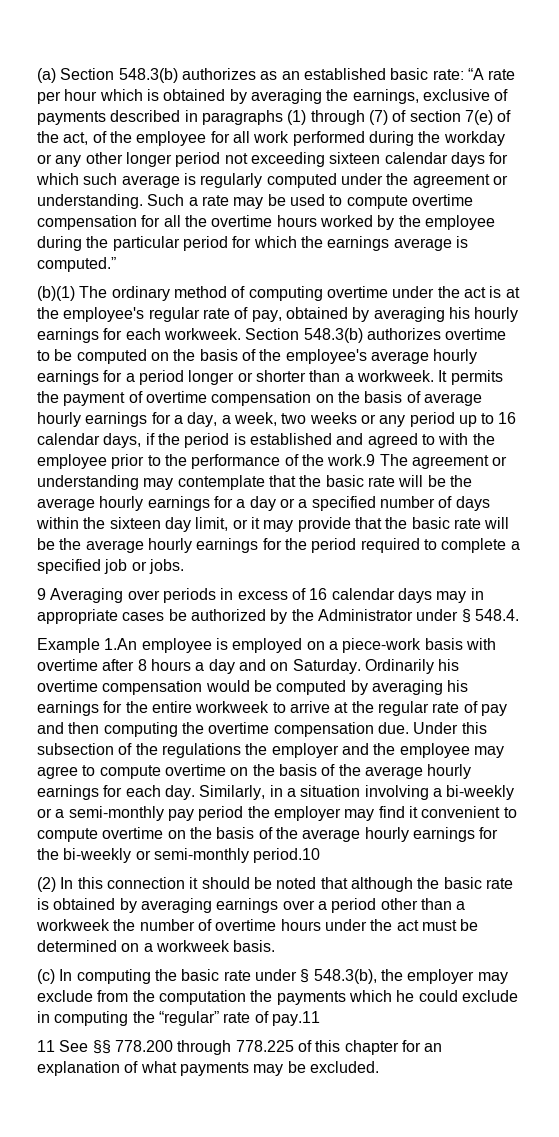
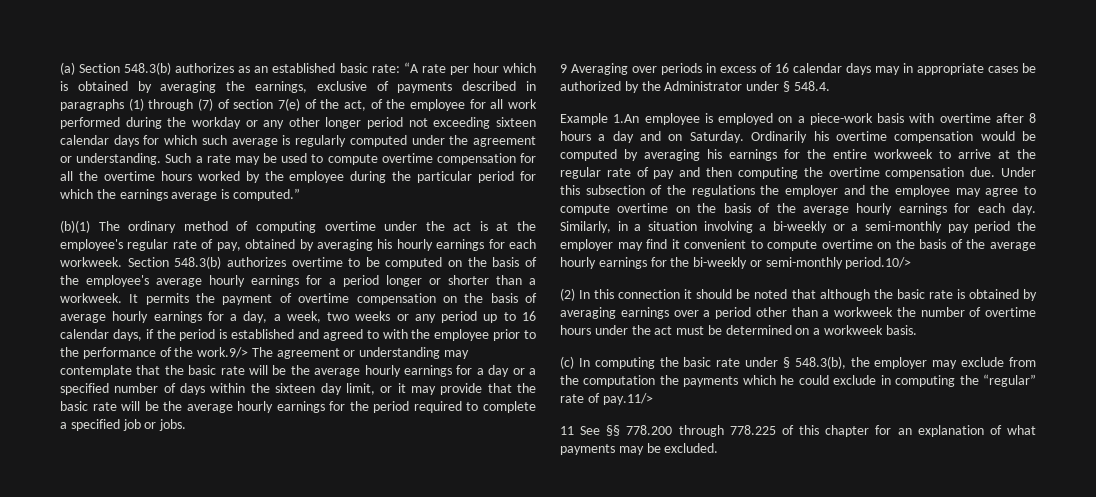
[327,454,376,466] work.9 -> [197,347,249,358] work.9/>
[253,848,321,863] period.10 -> [845,257,912,269] period.10/>
[271,1011,320,1026] pay.11 -> [602,393,653,405] pay.11/>

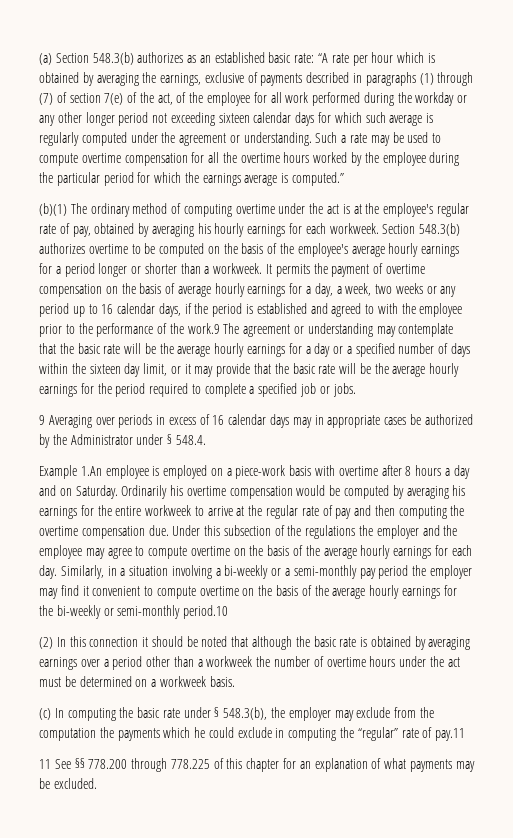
[197,347,249,358] work.9/> -> [187,323,220,334] work.9
[845,257,912,269] period.10/> -> [183,605,229,619] period.10
[602,393,653,405] pay.11/> -> [435,728,466,741] pay.11

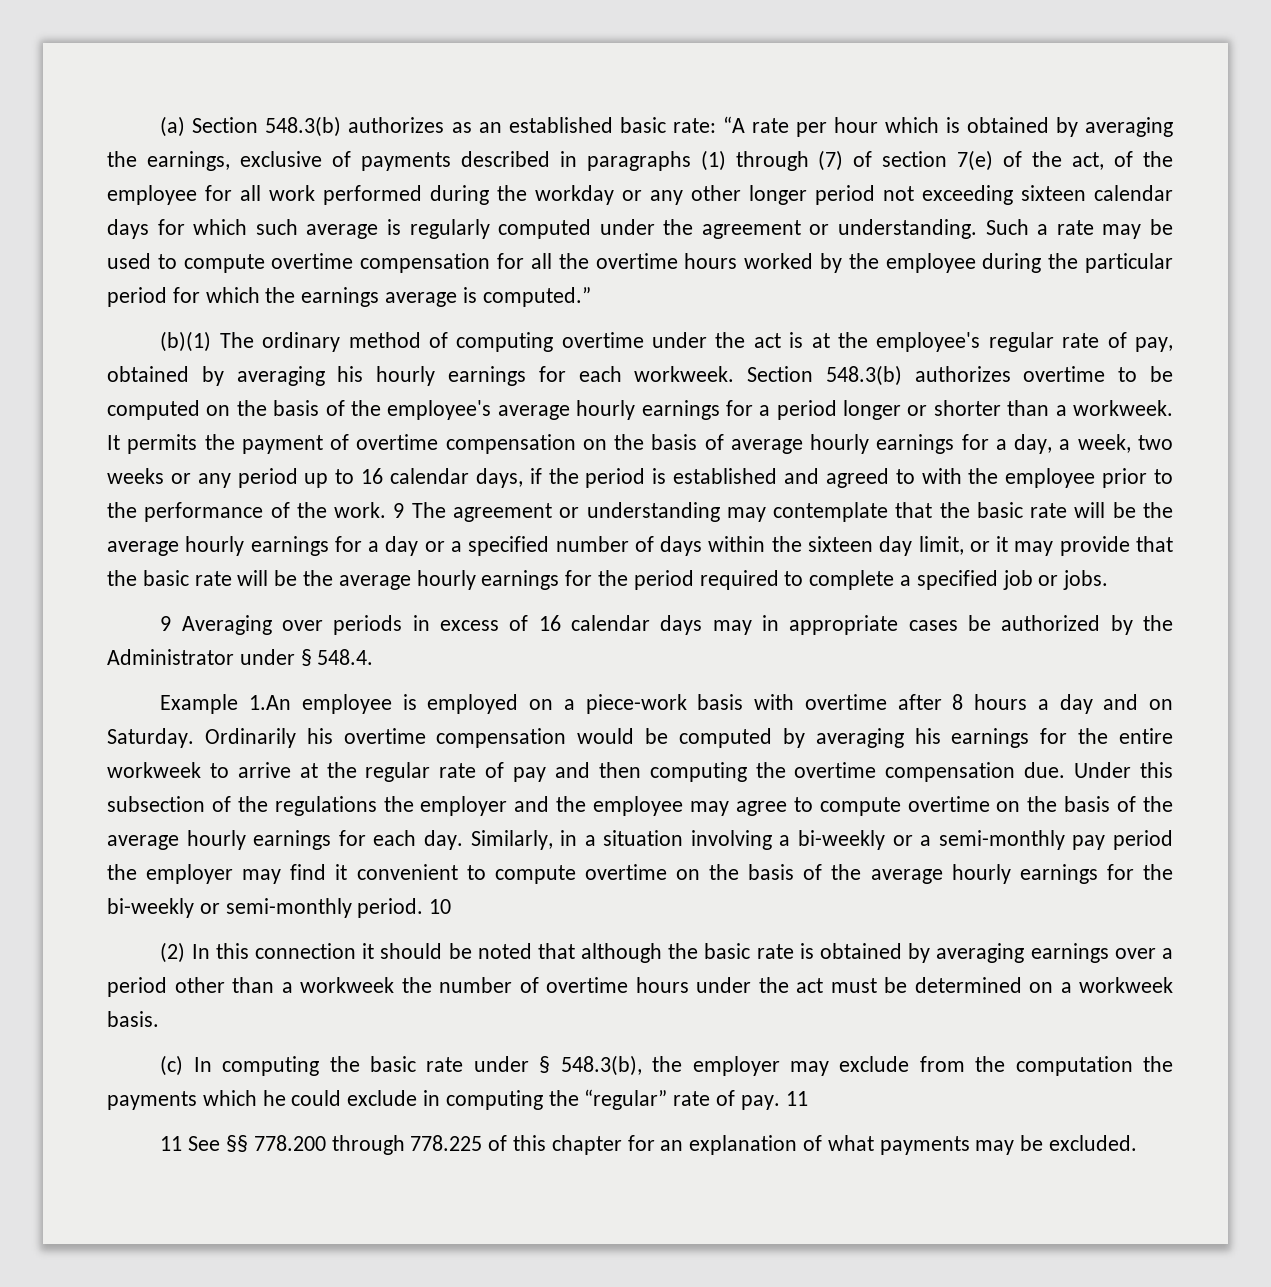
[187,323,220,334] work.9 -> [334,502,405,518] work. 9
[183,605,229,619] period.10 -> [357,898,452,918] period. 10
[435,728,466,741] pay.11 -> [740,1091,808,1110] pay. 11

